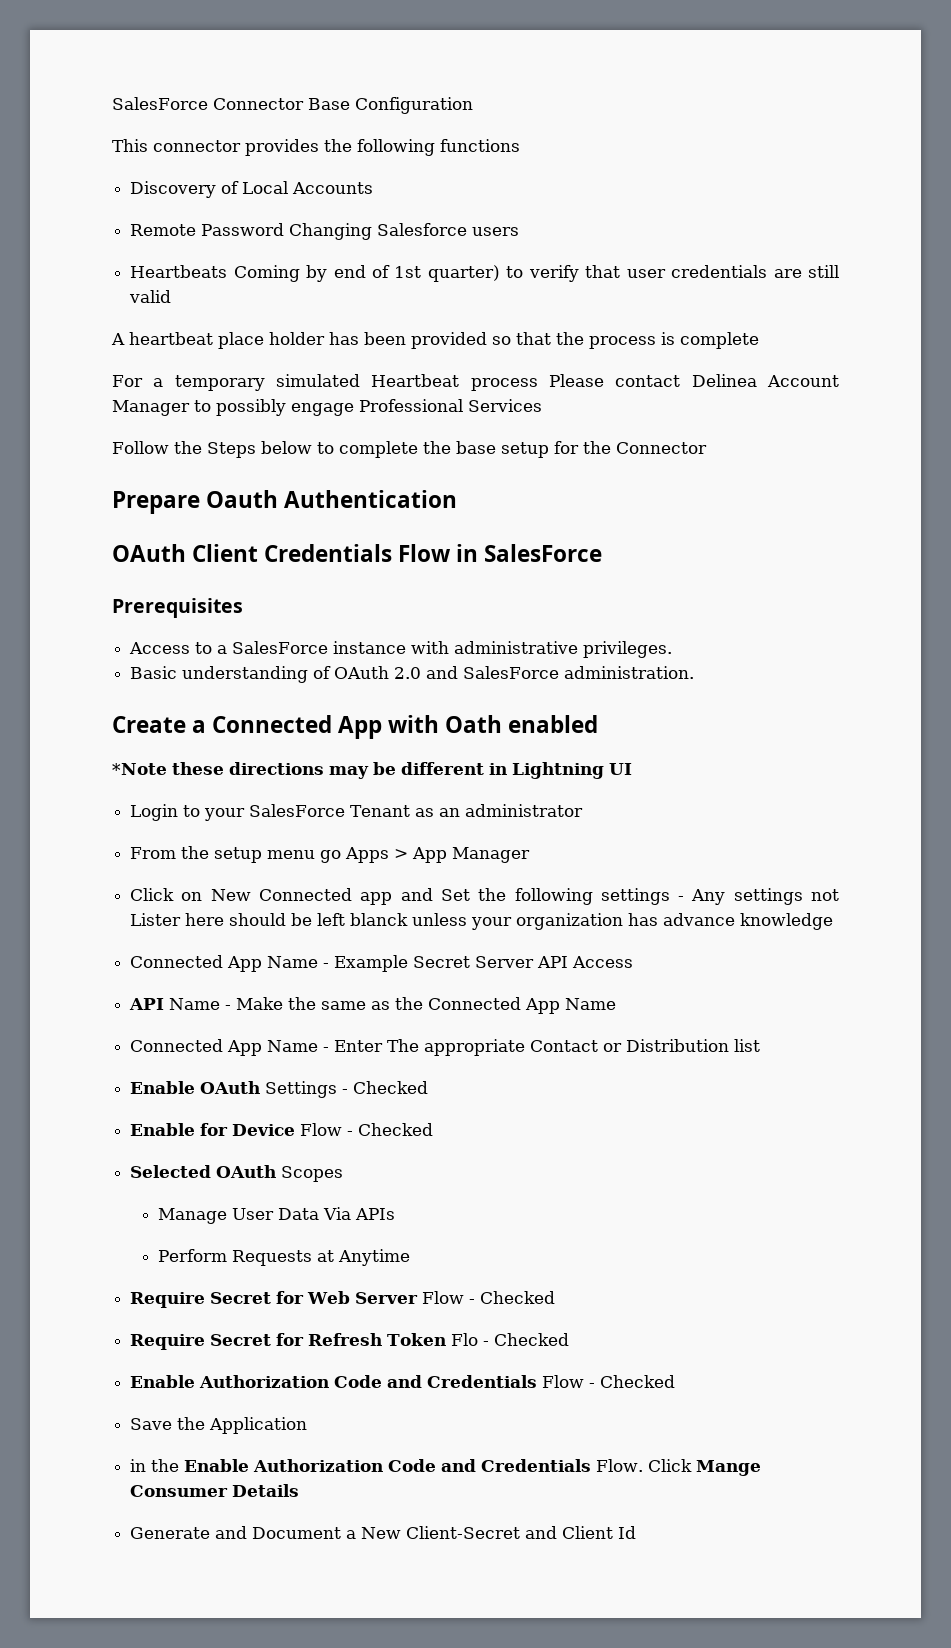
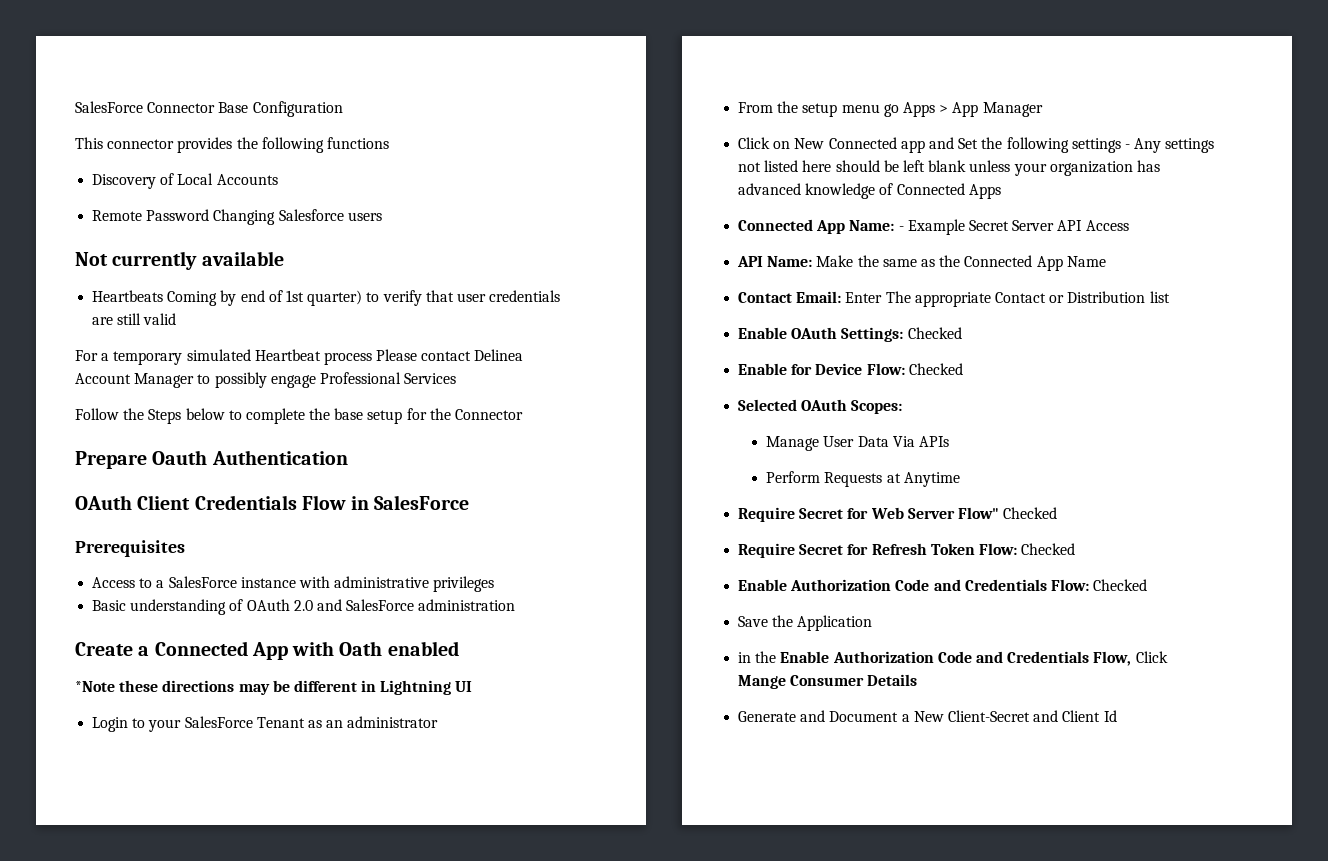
(520, 231) none -> [75,251,284,270] // Not currently available
[111,332,759,349] // A heartbeat place holder has been provided so that the process is complete -> (177, 319) none
[583,641,673,658] privileges. -> [433,576,495,592] privileges
[564,666,695,679] administration. -> [418,599,516,611] administration
[130,913,182,926] Lister -> [764,160,799,172] listed
[350,913,409,926] blanck -> [928,160,967,172] blank
[663,913,736,926] advance -> [738,183,802,195] advanced
[130,955,319,972] // Connected App Name -> [879,183,1001,199] [738,219,895,234] of Connected Apps // Connected App Name:
[169,998,232,1010] Name - -> [767,256,813,267] Name:
[130,1039,330,1056] Connected App Name - -> [738,291,842,303] Contact Email:
[265,1081,349,1098] Settings - -> [841,327,904,342] Settings:
[300,1123,354,1136] Flow - -> [866,363,905,375] Flow:
[281,1166,344,1182] Scopes -> [851,400,903,414] Scopes:
[422,1291,476,1304] Flow - -> [957,507,999,519] Flow"
[451,1333,490,1346] Flo - -> [978,543,1017,555] Flow:
[542,1375,596,1388] Flow - -> [1050,579,1089,591] Flow:
[596,1459,644,1472] Flow. -> [1093,651,1132,666] Flow,

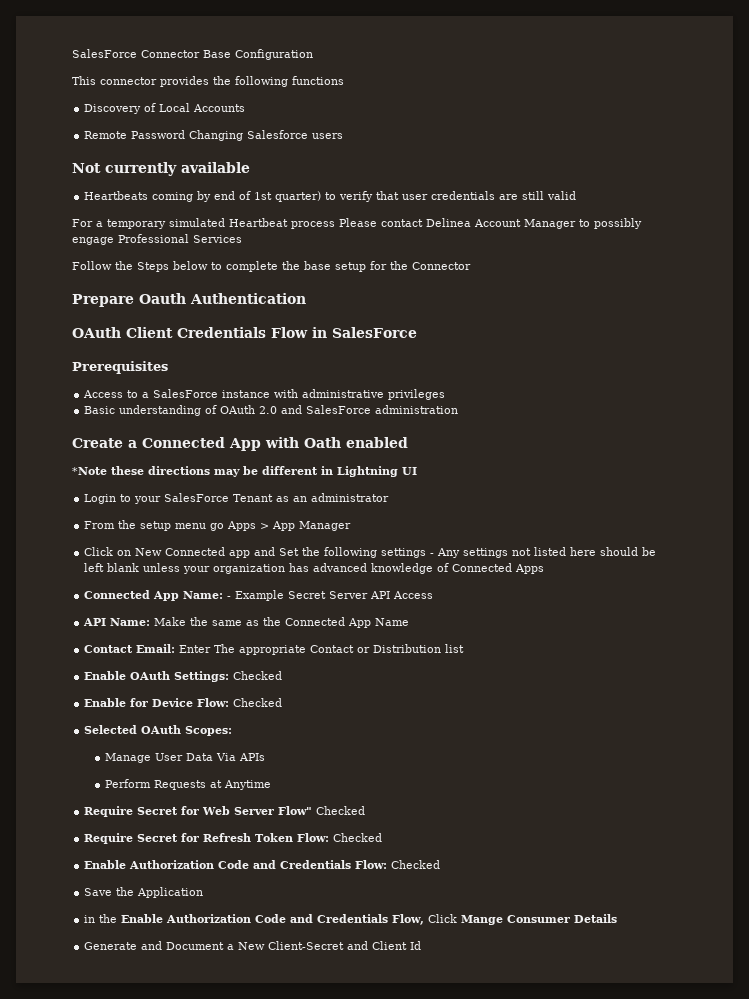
[167,291,218,306] Coming -> [152,192,194,202] coming

